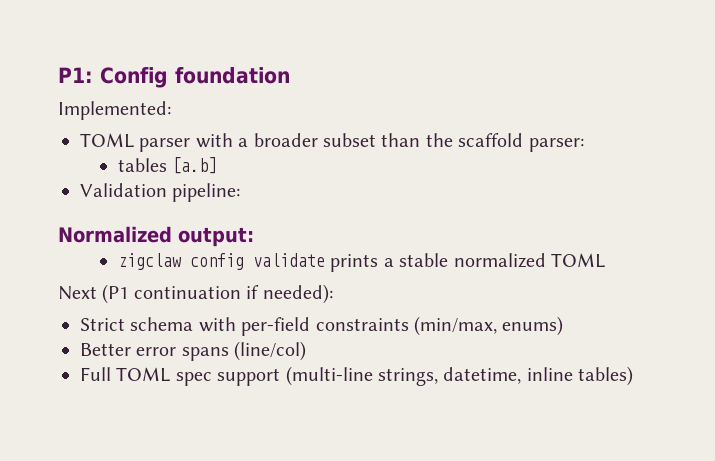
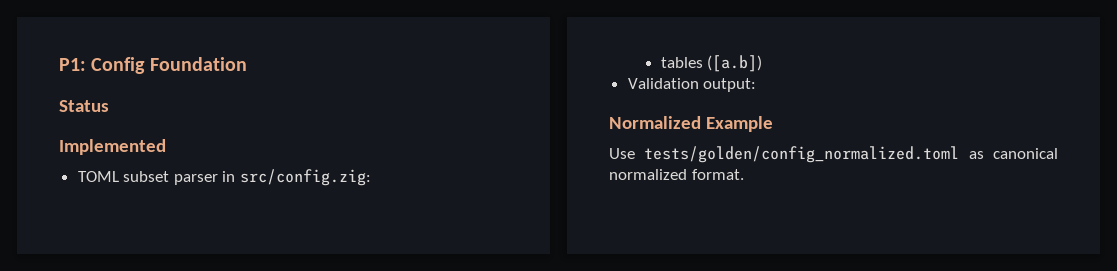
[175,67,290,84] [58,101,171,120] [80,133,584,152] foundation // Implemented: // TOML parser with a broader subset than the scaffold parser: -> [149,57,247,71] [59,100,109,112] [59,139,166,155] [77,169,372,186] Foundation // Status // Implemented // TOML subset parser in src/config.zig:
[172,157,218,174] [a.b] -> [707,55,763,72] ([a.b])
[172,183,241,202] pipeline: -> [703,78,757,92] output:
[178,227,254,247] [118,253,606,272] [58,284,333,304] [80,316,564,336] [80,341,307,361] [80,366,634,386] output: // zigclaw config validate prints a stable normalized TOML // Next (P1 continuation if needed): // Strict schema with per-field constraints (min/max, enums) // Better error spans (line/col) // Full TOML spec support (multi-line strings, datetime, inline tables) -> [705,116,773,132] [609,146,1058,163] [609,169,744,180] Example // Use tests/golden/config_normalized.toml as canonical normalized format.

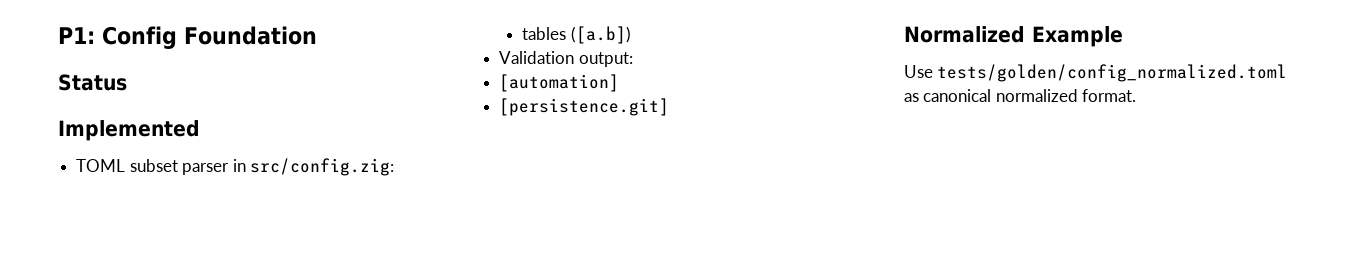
(757, 85) none -> [499,74,620,92] [499,98,670,116] // [automation] // [persistence.git]

